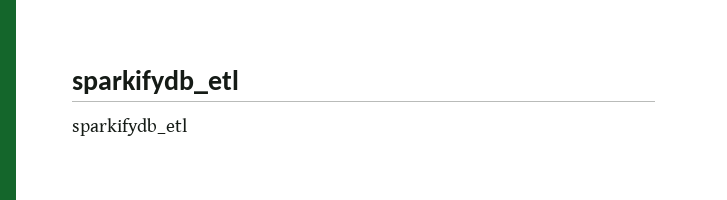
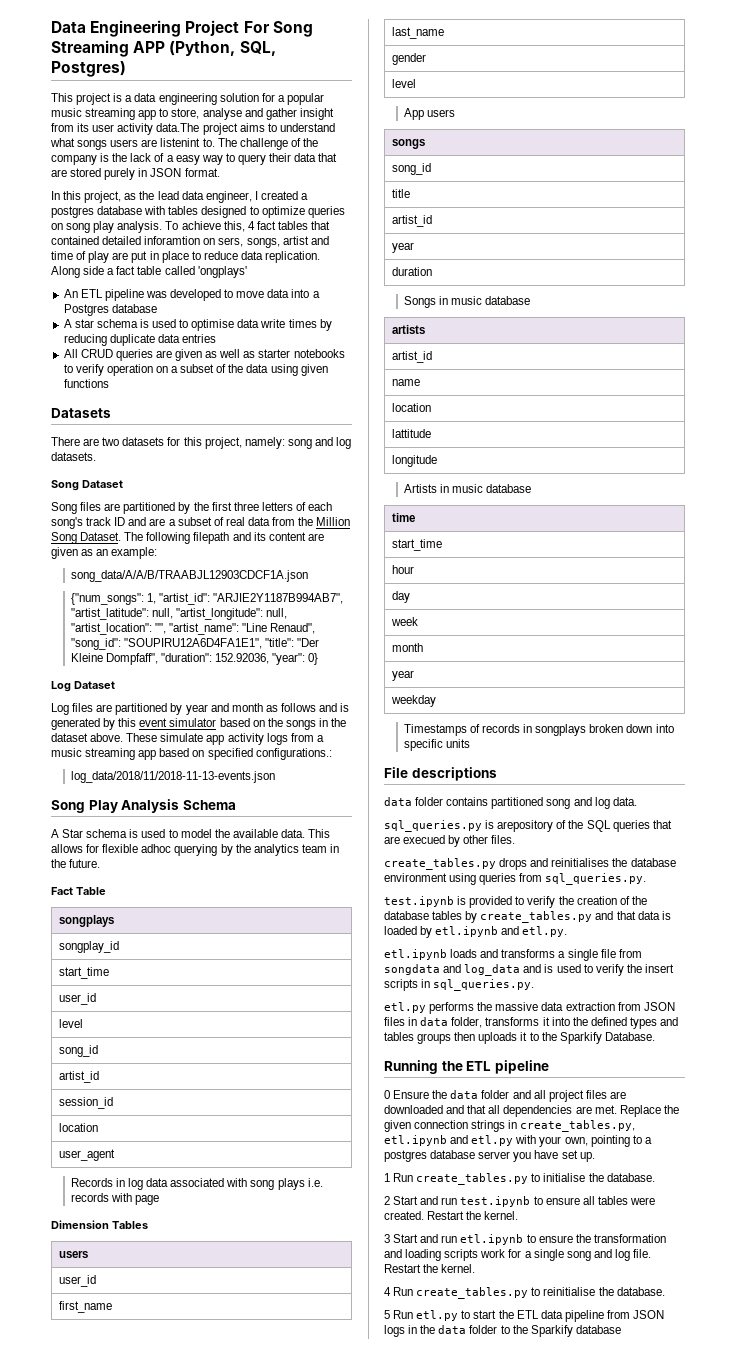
[72,70,239,94] [72,118,187,136] sparkifydb_etl // sparkifydb_etl -> [51,20,313,37] [51,40,276,57] [51,61,126,77] [51,93,324,105] [51,108,334,120] [51,123,335,135] [50,138,318,150] [51,153,338,165] [51,168,220,180] [51,191,309,203] [51,206,345,218] [51,221,331,233] [51,236,329,248] [51,251,321,263] [51,266,247,278] [63,289,320,301] [63,304,157,316] [63,319,332,331] [63,334,216,346] [63,349,345,361] [63,364,328,376] [63,379,109,388] [51,408,111,418] [51,437,352,449] [51,452,96,461] [51,480,123,491] [51,502,333,514] [51,517,351,529] [51,532,324,544] [51,547,158,559] [70,570,308,582] [70,593,344,605] [70,608,288,620] [70,623,316,635] [70,638,320,650] [70,653,319,665] [51,681,115,692] [51,703,350,715] [51,718,347,730] [51,733,324,745] [51,748,332,760] [70,771,275,783] [51,799,236,813] [51,829,331,838] [51,844,339,856] [51,859,101,868] [51,887,106,895] [58,915,114,927] [58,941,119,953] [58,967,109,979] [58,993,96,1005] [58,1019,83,1028] [58,1045,98,1057] [58,1071,99,1083] [58,1097,113,1109] [58,1123,98,1132] [58,1149,115,1161] [70,1178,323,1190] [70,1193,160,1205] [51,1220,148,1229] [58,1250,88,1258] [58,1275,96,1287] [58,1301,112,1313] [391,27,444,39] [391,53,426,65] [391,79,416,88] [403,108,455,120] [391,139,425,149] [391,163,431,175] [391,189,410,198] [391,215,432,227] [391,242,414,253] [391,267,432,276] [403,296,531,308] [391,325,425,334] [391,351,432,363] [391,379,420,386] [391,403,431,412] [391,429,431,438] [391,455,437,467] [403,484,532,493] [391,513,415,522] [391,539,442,551] [391,565,414,574] [391,591,410,603] [390,617,418,626] [391,643,423,652] [391,670,414,681] [390,695,436,707] [403,724,674,736] [403,739,470,751] [384,767,497,781] [384,797,637,809] [384,820,672,832] [384,835,516,847] [384,858,676,870] [384,873,647,885] [384,896,647,908] [384,911,671,923] [384,926,568,938] [384,949,642,961] [384,964,674,976] [384,979,535,991] [384,1002,675,1014] [384,1017,679,1029] [384,1032,655,1044] [384,1060,549,1074] [384,1090,626,1102] [384,1105,679,1117] [384,1120,636,1132] [384,1135,652,1147] [384,1150,595,1162] [384,1173,655,1185] [384,1196,655,1207] [384,1211,519,1220] [384,1234,666,1245] [384,1249,652,1261] [384,1264,476,1273] [384,1287,665,1299] [384,1310,665,1322] [384,1325,621,1337] Data Engineering Project For Song Streaming APP (Python, SQL, Postgres) // This project is a data engineering solution for a popular music streaming app to store, analyse and gather insight from its user activity data.The project aims to understand what songs users are listenint to. The challenge of the company is the lack of a easy way to query their data that are stored purely in JSON format. // In this project, as the lead data engineer, I created a postgres database with tables designed to optimize queries on song play analysis. To achieve this, 4 fact tables that contained detailed inforamtion on sers, songs, artist and time of play are put in place to reduce data replication. Along side a fact table called 'ongplays' // An ETL pipeline was developed to move data into a Postgres database // A star schema is used to optimise data write times by reducing duplicate data entries // All CRUD queries are given as well as starter notebooks to verify operation on a subset of the data using given functions // Datasets // There are two datasets for this project, namely: song and log datasets. // Song Dataset // Song files are partitioned by the first three letters of each song's track ID and are a subset of real data from the Million Song Dataset. The following filepath and its content are given as an example: // song_data/A/A/B/TRAABJL12903CDCF1A.json // {"num_songs": 1, "artist_id": "ARJIE2Y1187B994AB7", "artist_latitude": null, "artist_longitude": null, "artist_location": "", "artist_name": "Line Renaud", "song_id": "SOUPIRU12A6D4FA1E1", "title": "Der Kleine Dompfaff", "duration": 152.92036, "year": 0} // Log Dataset // Log files are partitioned by year and month as follows and is generated by this event simulator based on the songs in the dataset above. These simulate app activity logs from a music streaming app based on specified configurations.: // log_data/2018/11/2018-11-13-events.json // Song Play Analysis Schema // A Star schema is used to model the available data. This allows for flexible adhoc querying by the analytics team in the future. // Fact Table // songplays // songplay_id // start_time // user_id // level // song_id // artist_id // session_id // location // user_agent // Records in log data associated with song plays i.e. records with page // Dimension Tables // users // user_id // first_name // last_name // gender // level // App users // songs // song_id // title // artist_id // year // duration // Songs in music database // artists // artist_id // name // location // lattitude // longitude // Artists in music database // time // start_time // hour // day // week // month // year // weekday // Timestamps of records in songplays broken down into specific units // File descriptions // data folder contains partitioned song and log data. // sql_queries.py is arepository of the SQL queries that are execued by other files. // create_tables.py drops and reinitialises the database environment using queries from sql_queries.py. // test.ipynb is provided to verify the creation of the database tables by create_tables.py and that data is loaded by etl.ipynb and etl.py. // etl.ipynb loads and transforms a single file from songdata and log_data and is used to verify the insert scripts in sql_queries.py. // etl.py performs the massive data extraction from JSON files in data folder, transforms it into the defined types and tables groups then uploads it to the Sparkify Database. // Running the ETL pipeline // 0 Ensure the data folder and all project files are downloaded and that all dependencies are met. Replace the given connection strings in create_tables.py, etl.ipynb and etl.py with your own, pointing to a postgres database server you have set up. // 1 Run create_tables.py to initialise the database. // 2 Start and run test.ipynb to ensure all tables were created. Restart the kernel. // 3 Start and run etl.ipynb to ensure the transformation and loading scripts work for a single song and log file. Restart the kernel. // 4 Run create_tables.py to reinitialise the database. // 5 Run etl.py to start the ETL data pipeline from JSON logs in the data folder to the Sparkify database

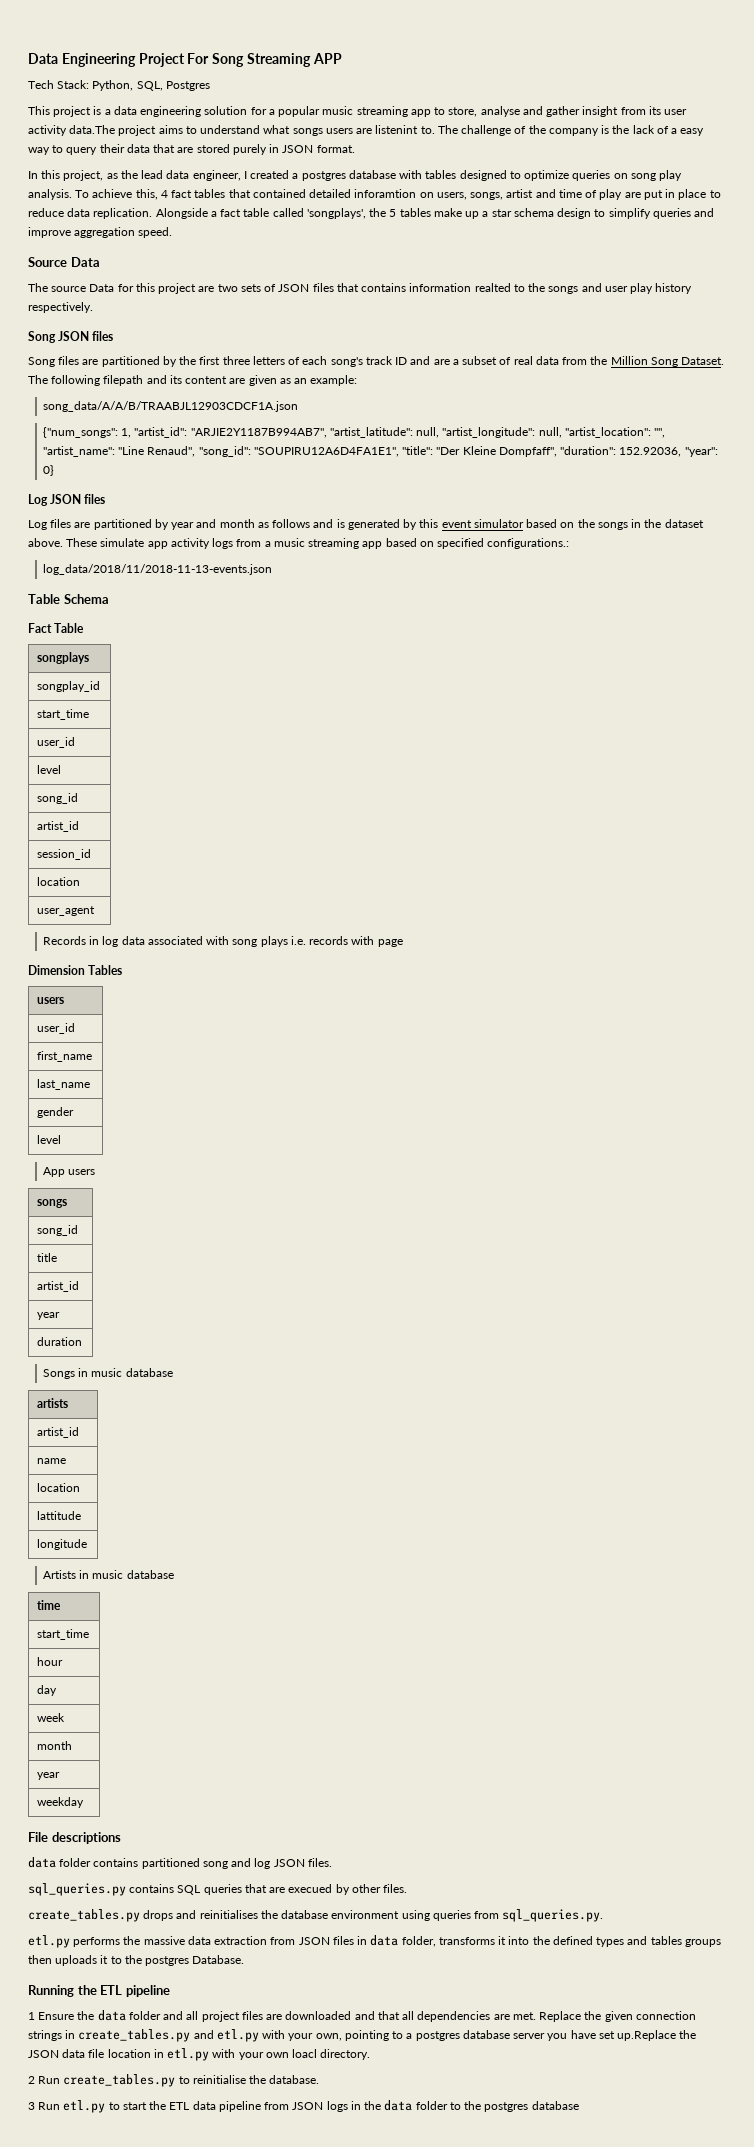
[169,41,276,56] [51,61,126,77] (Python, SQL, Postgres) -> [28,80,210,91] // Tech Stack: Python, SQL, Postgres
[218,237,244,247] sers, -> [436,192,467,200] users,
[51,266,105,278] Along side -> [155,208,208,219] Alongside
[197,266,247,278] [63,289,320,301] [63,304,157,316] [63,319,332,331] [63,334,216,346] [63,349,345,361] [63,364,328,376] [63,379,109,388] [51,408,111,418] [51,437,352,449] [51,452,96,461] [51,480,123,491] 'ongplays' // An ETL pipeline was developed to move data into a Postgres database // A star schema is used to optimise data write times by reducing duplicate data entries // All CRUD queries are given as well as starter notebooks to verify operation on a subset of the data using given functions // Datasets // There are two datasets for this project, namely: song and log datasets. // Song Dataset -> [306,208,715,219] [28,227,173,238] [28,257,100,267] [28,283,693,294] [28,302,93,313] [28,331,114,343] 'songplays', the 5 tables make up a star schema design to simplify queries and improve aggregation speed. // Source Data // The source Data for this project are two sets of JSON files that contains information realted to the songs and user play history respectively. // Song JSON files
[74,681,115,689] Dataset -> [50,494,106,504] JSON files
[51,799,236,813] [51,829,331,838] [51,844,339,856] [51,859,101,868] Song Play Analysis Schema // A Star schema is used to model the available data. This allows for flexible adhoc querying by the analytics team in the future. -> [28,594,109,604] Table Schema
[403,724,674,736] [403,739,470,751] // Timestamps of records in songplays broken down into specific units -> (85, 1802) none
[612,797,637,806] data. -> [273,1858,332,1867] JSON files.
[485,820,584,832] is arepository of the -> [129,1884,175,1893] contains
[384,896,647,908] [384,911,671,923] [384,926,568,938] [384,949,642,961] [384,964,674,976] [384,979,535,991] // test.ipynb is provided to verify the creation of the database tables by create_tables.py and that data is loaded by etl.ipynb and etl.py. // etl.ipynb loads and transforms a single file from songdata and log_data and is used to verify the insert scripts in sql_queries.py. -> (604, 1915) none
[559,1032,602,1044] Sparkify -> [145,1956,190,1966] postgres
[384,1090,390,1099] 0 -> [28,2012,35,2020] 1
[520,1120,636,1132] [384,1135,447,1146] create_tables.py, etl.ipynb -> [78,2029,191,2042] create_tables.py
[579,1152,595,1162] [384,1173,655,1185] [384,1196,655,1207] [384,1211,519,1220] [384,1234,666,1245] [384,1249,652,1261] [384,1264,476,1273] [384,1287,391,1296] up. // 1 Run create_tables.py to initialise the database. // 2 Start and run test.ipynb to ensure all tables were created. Restart the kernel. // 3 Start and run etl.ipynb to ensure the transformation and loading scripts work for a single song and log file. Restart the kernel. // 4 -> [617,2030,697,2041] [28,2048,371,2061] [28,2076,35,2084] up.Replace the JSON data file location in etl.py with your own loacl directory. // 2
[384,1310,390,1319] 5 -> [28,2102,35,2110] 3
[530,1325,573,1337] Sparkify -> [484,2102,529,2112] postgres

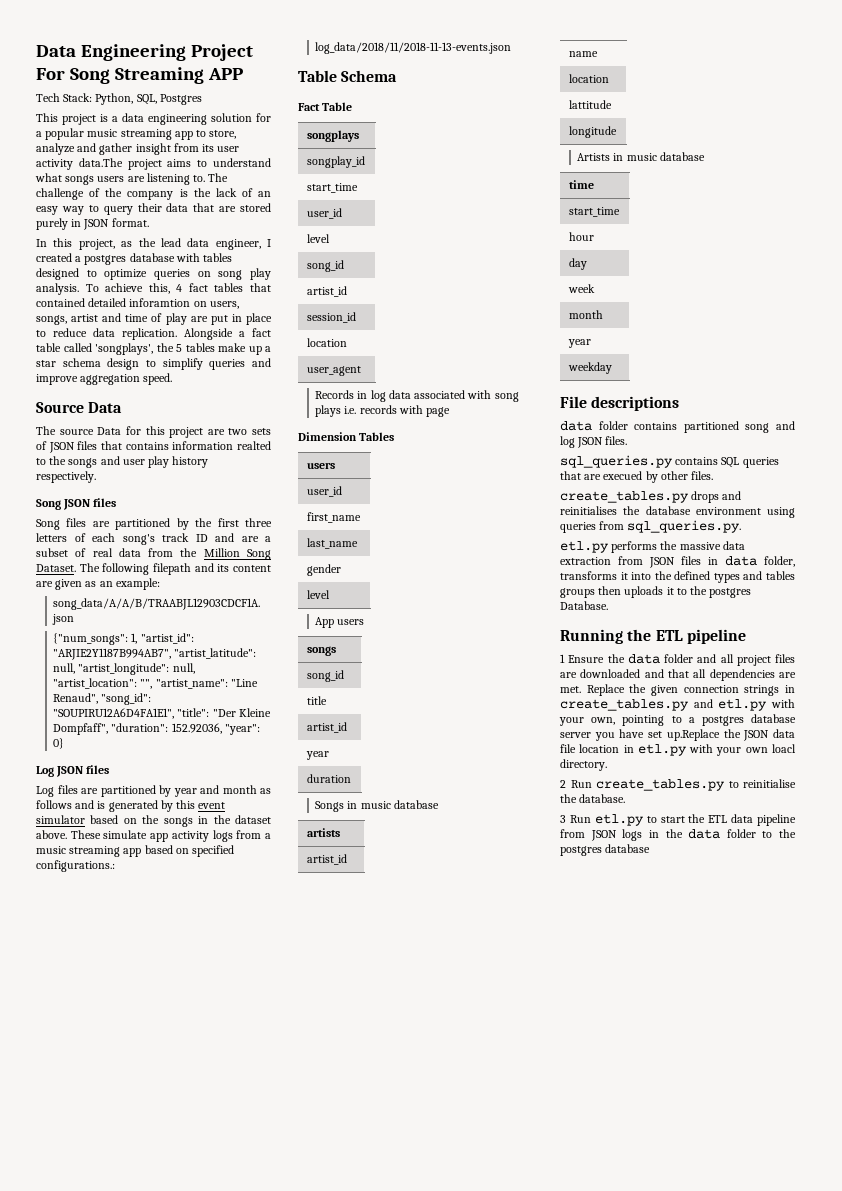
[480,106,520,117] analyse -> [36,143,75,155] analyze
[375,125,419,134] listenint -> [146,173,190,185] listening
[671,128,678,134] a -> [258,191,271,197] an

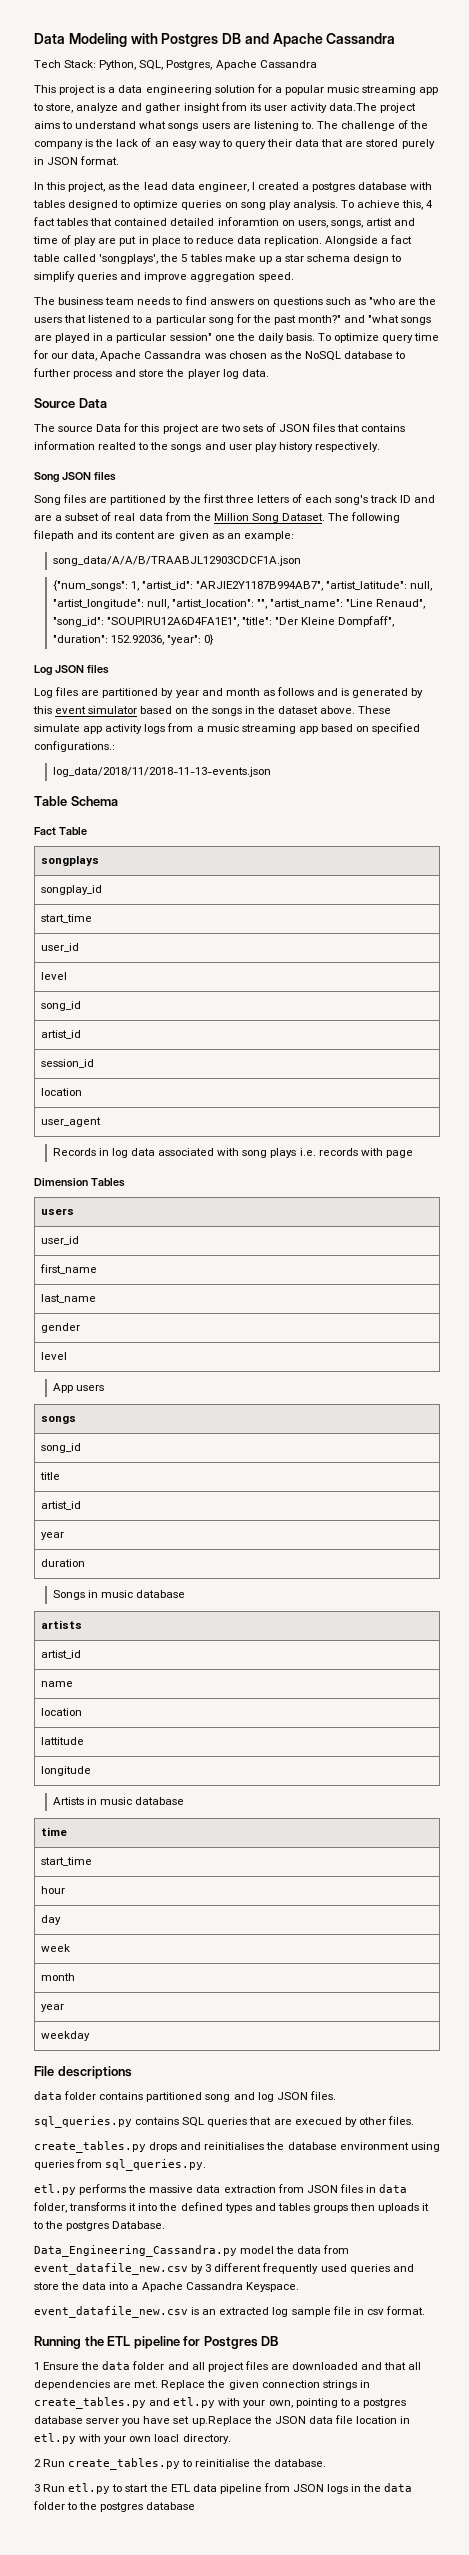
[36,44,253,61] [36,67,243,84] Data Engineering Project For Song Streaming APP -> [34,33,396,47] Data Modeling with Postgres DB and Apache Cassandra
[159,94,202,105] Postgres -> [166,60,317,70] Postgres, Apache Cassandra
(173, 379) none -> [34,296,437,307] [34,314,432,325] [34,333,440,343] [33,350,406,361] [33,368,269,379] // The business team needs to find answers on questions such as "who are the users that listened to a particular song for the past month?" and "what songs are played in a particular session" one the daily basis. To optimize query time for our data, Apache Cassandra was chosen as the NoSQL database to further process and store the player log data.
(608, 605) none -> [34,2245,350,2257] [34,2263,414,2275] [34,2282,299,2292] [34,2306,425,2318] // Data_Engineering_Cassandra.py model the data from event_datafile_new.csv by 3 different frequently used queries and store the data into a Apache Cassandra Keyspace. // event_datafile_new.csv is an extracted log sample file in csv format.
(746, 636) none -> [183,2336,279,2349] for Postgres DB

